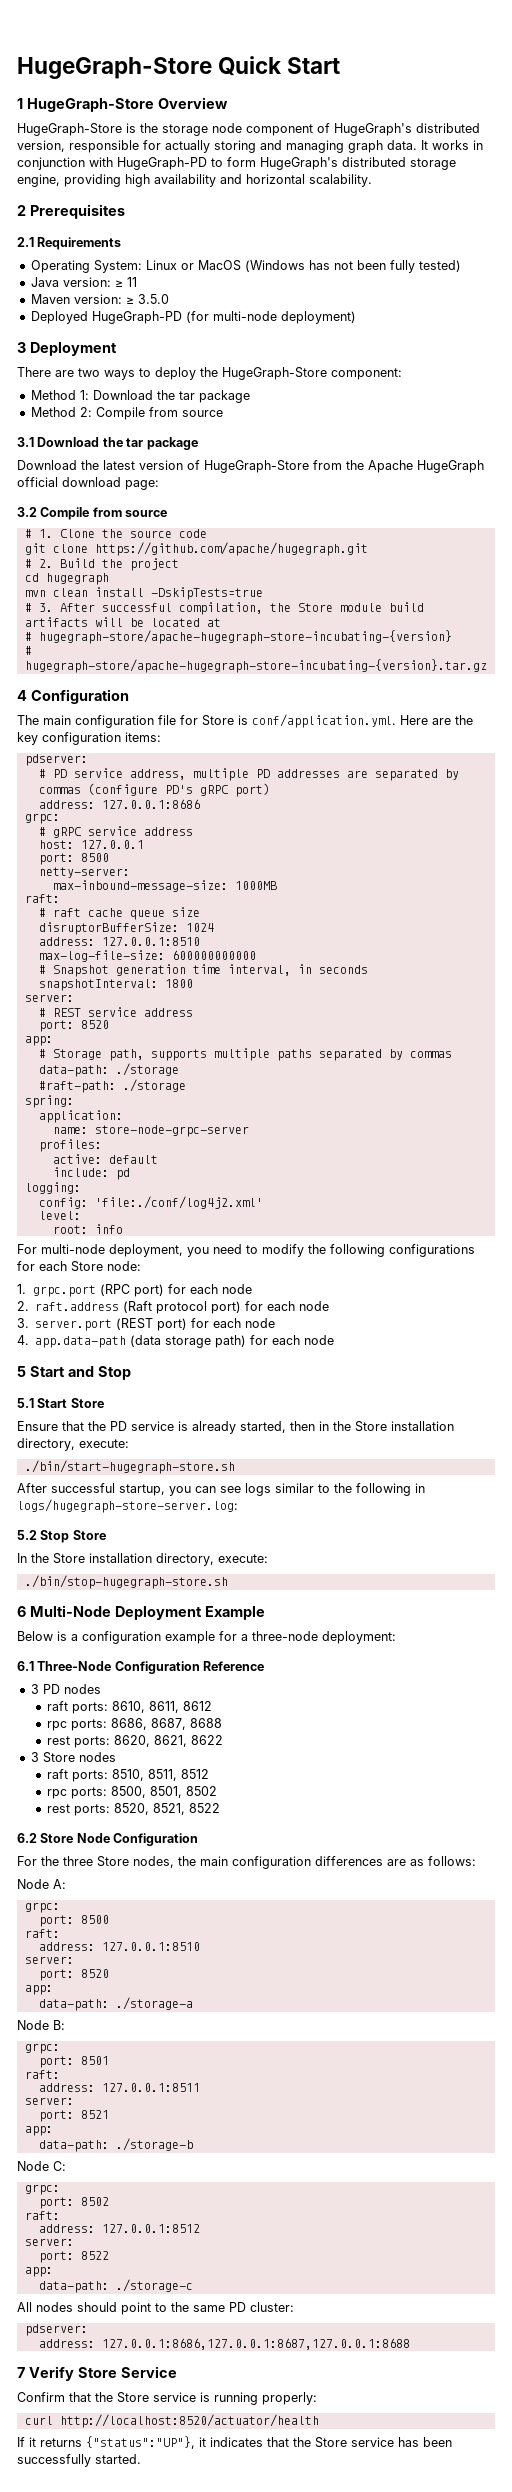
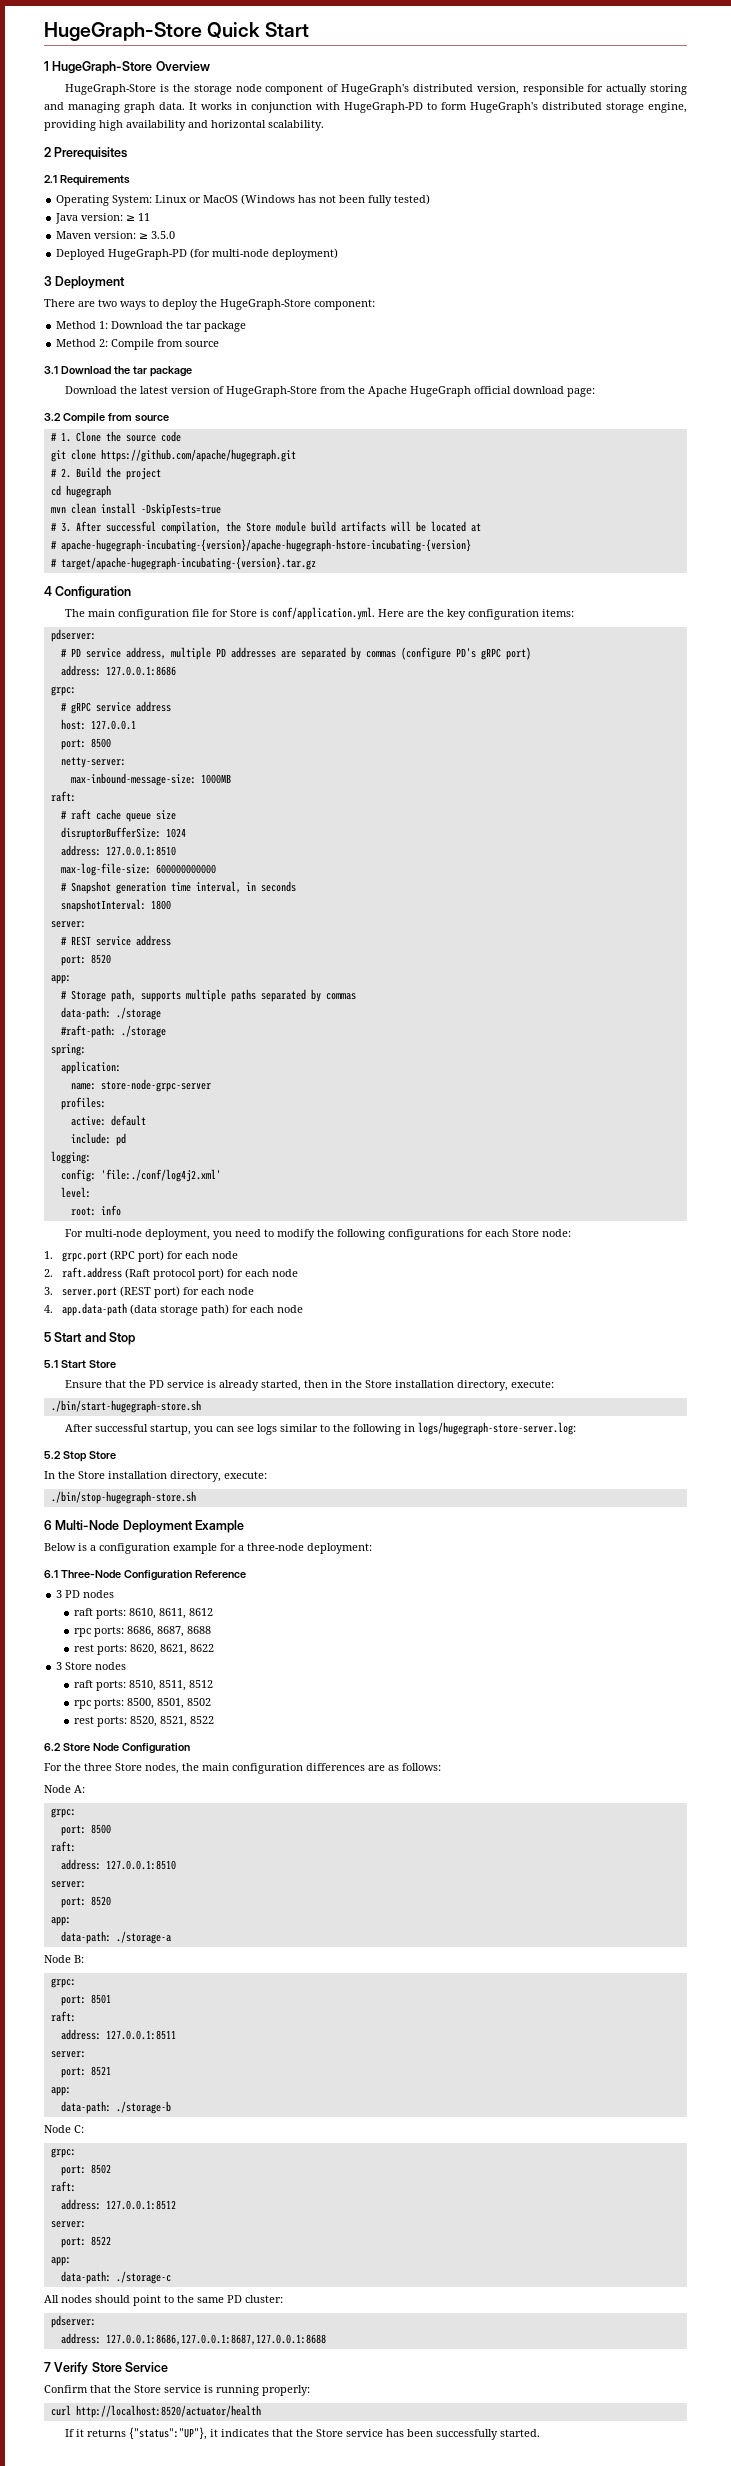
[38,630,452,644] [24,646,32,655] [24,659,487,673] hugegraph-store/apache-hugegraph-store-incubating-{version} // # hugegraph-store/apache-hugegraph-store-incubating-{version}.tar.gz -> [60,539,471,552] [50,557,316,570] apache-hugegraph-incubating-{version}/apache-hugegraph-hstore-incubating-{version} // # target/apache-hugegraph-incubating-{version}.tar.gz

